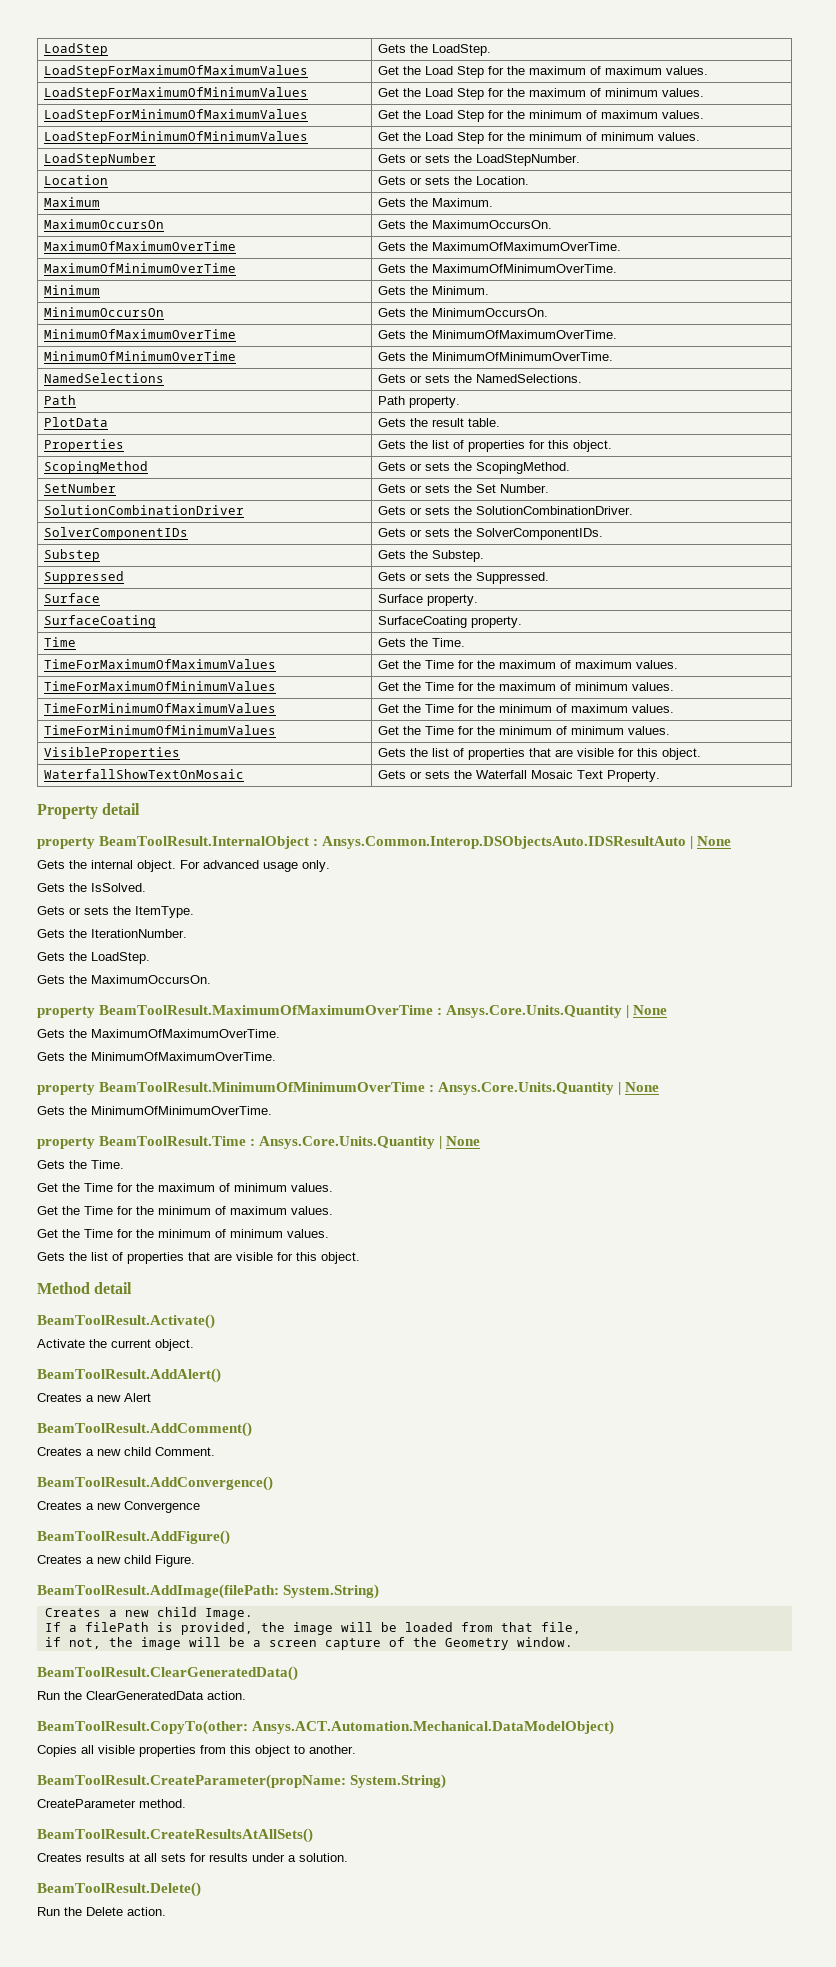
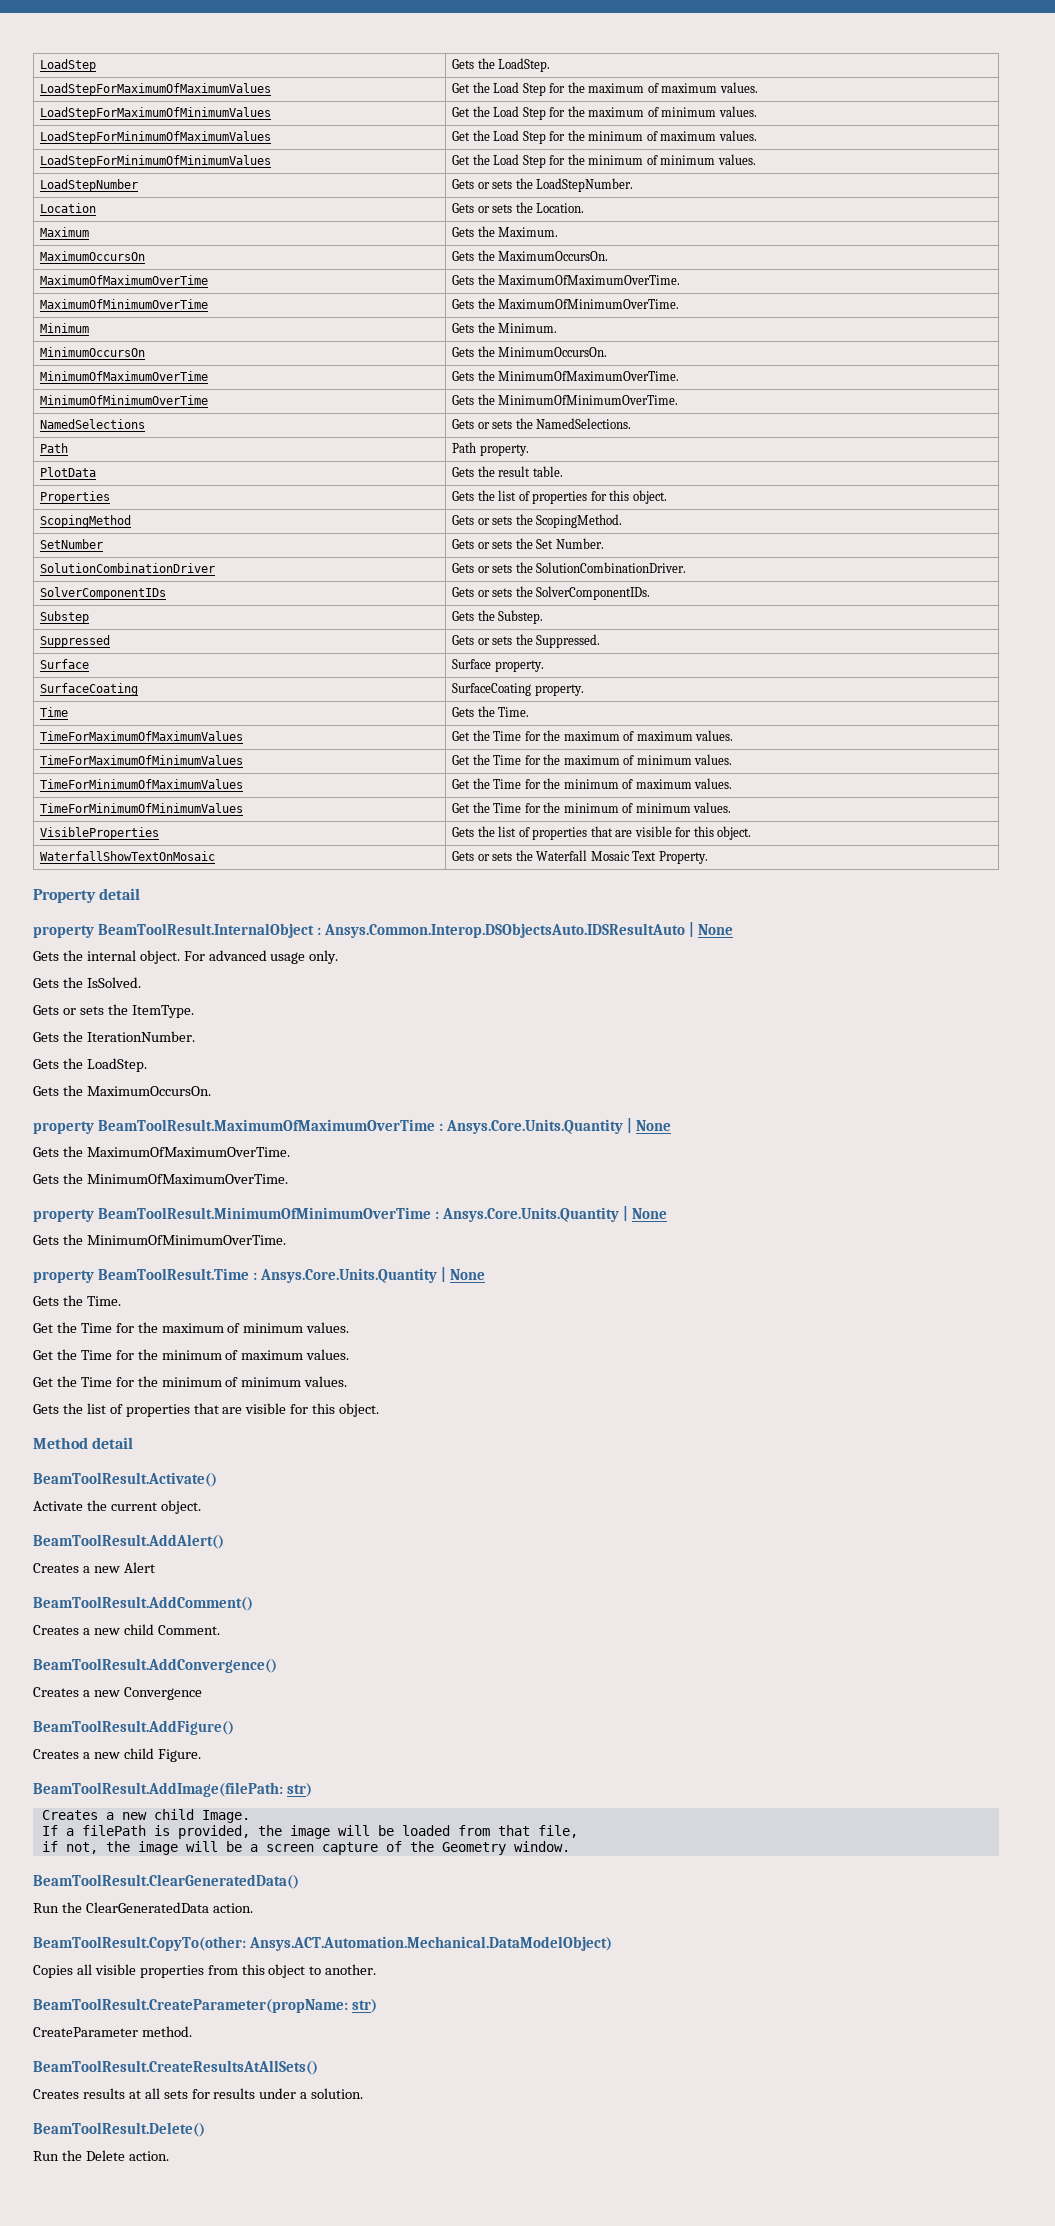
[283,1584,380,1599] System.String) -> [287,1783,313,1797] str)
[350,1774,447,1789] System.String) -> [352,1999,378,2013] str)

